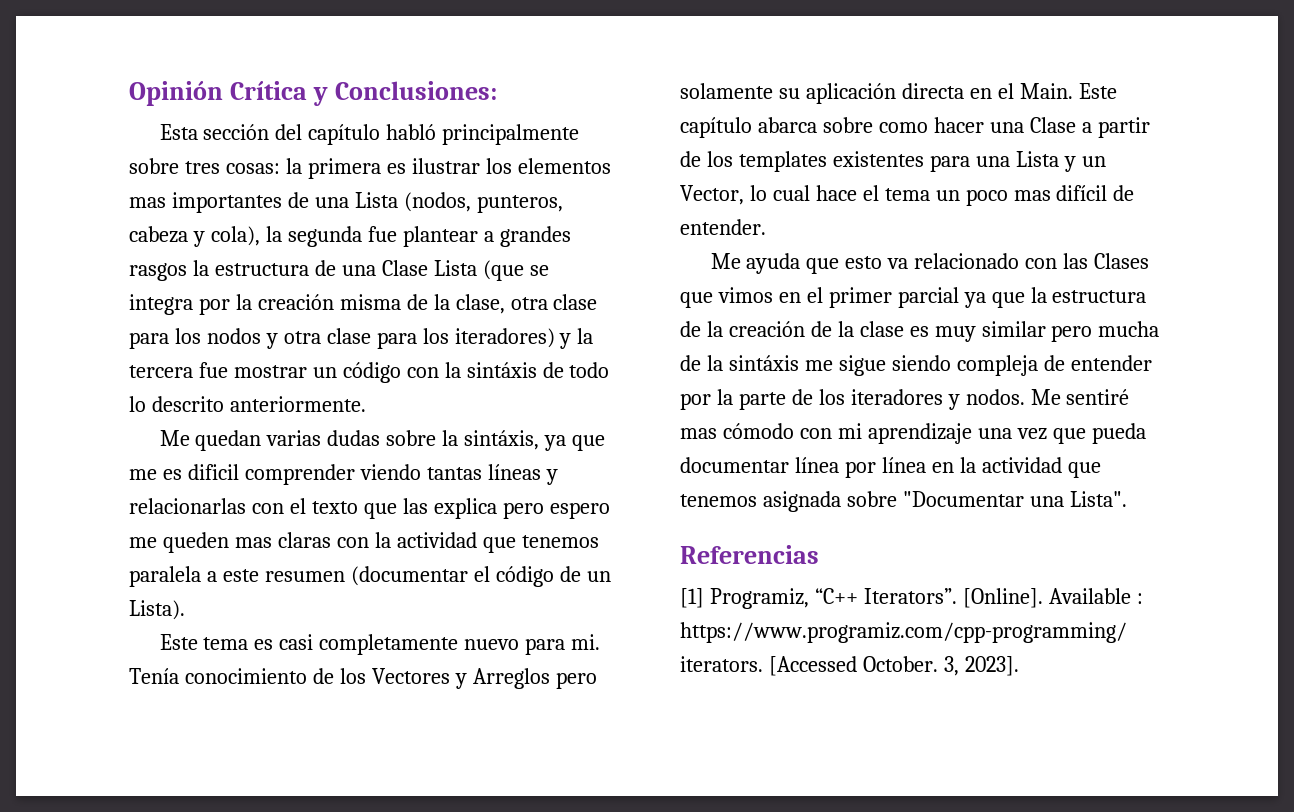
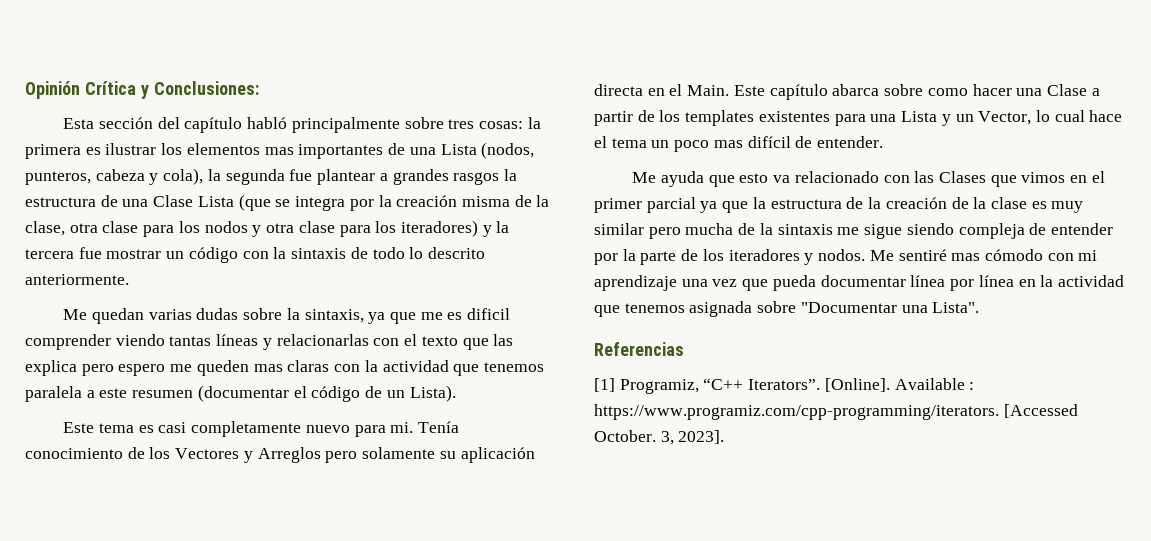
[466,362,537,378] sintáxis -> [291,248,347,259] sintaxis
[464,430,540,450] sintáxis, -> [304,309,364,323] sintaxis,
[728,355,799,371] sintáxis -> [777,224,833,235] sintaxis

